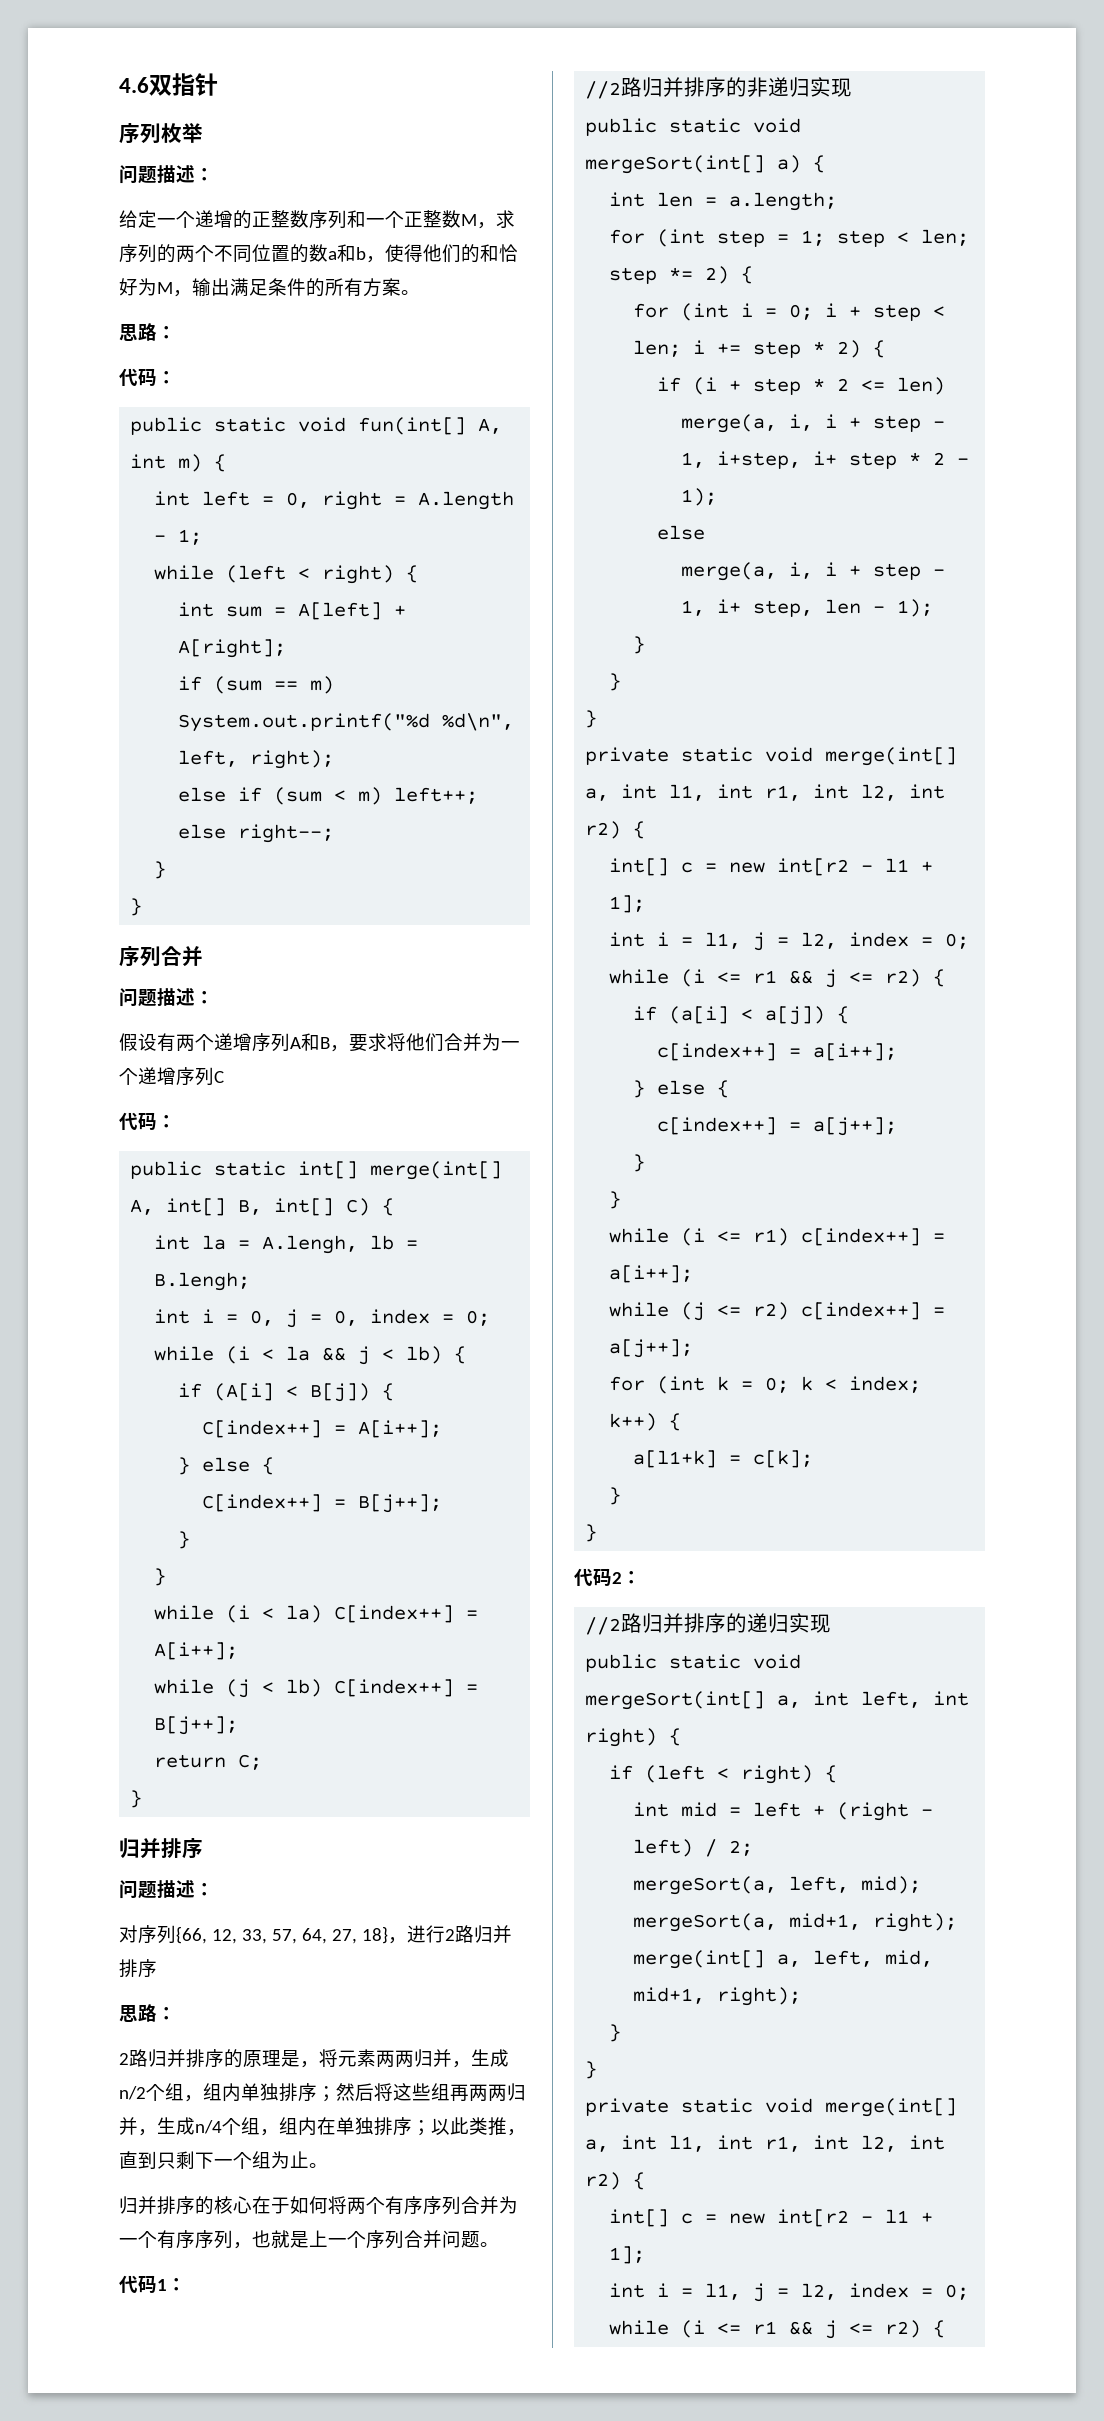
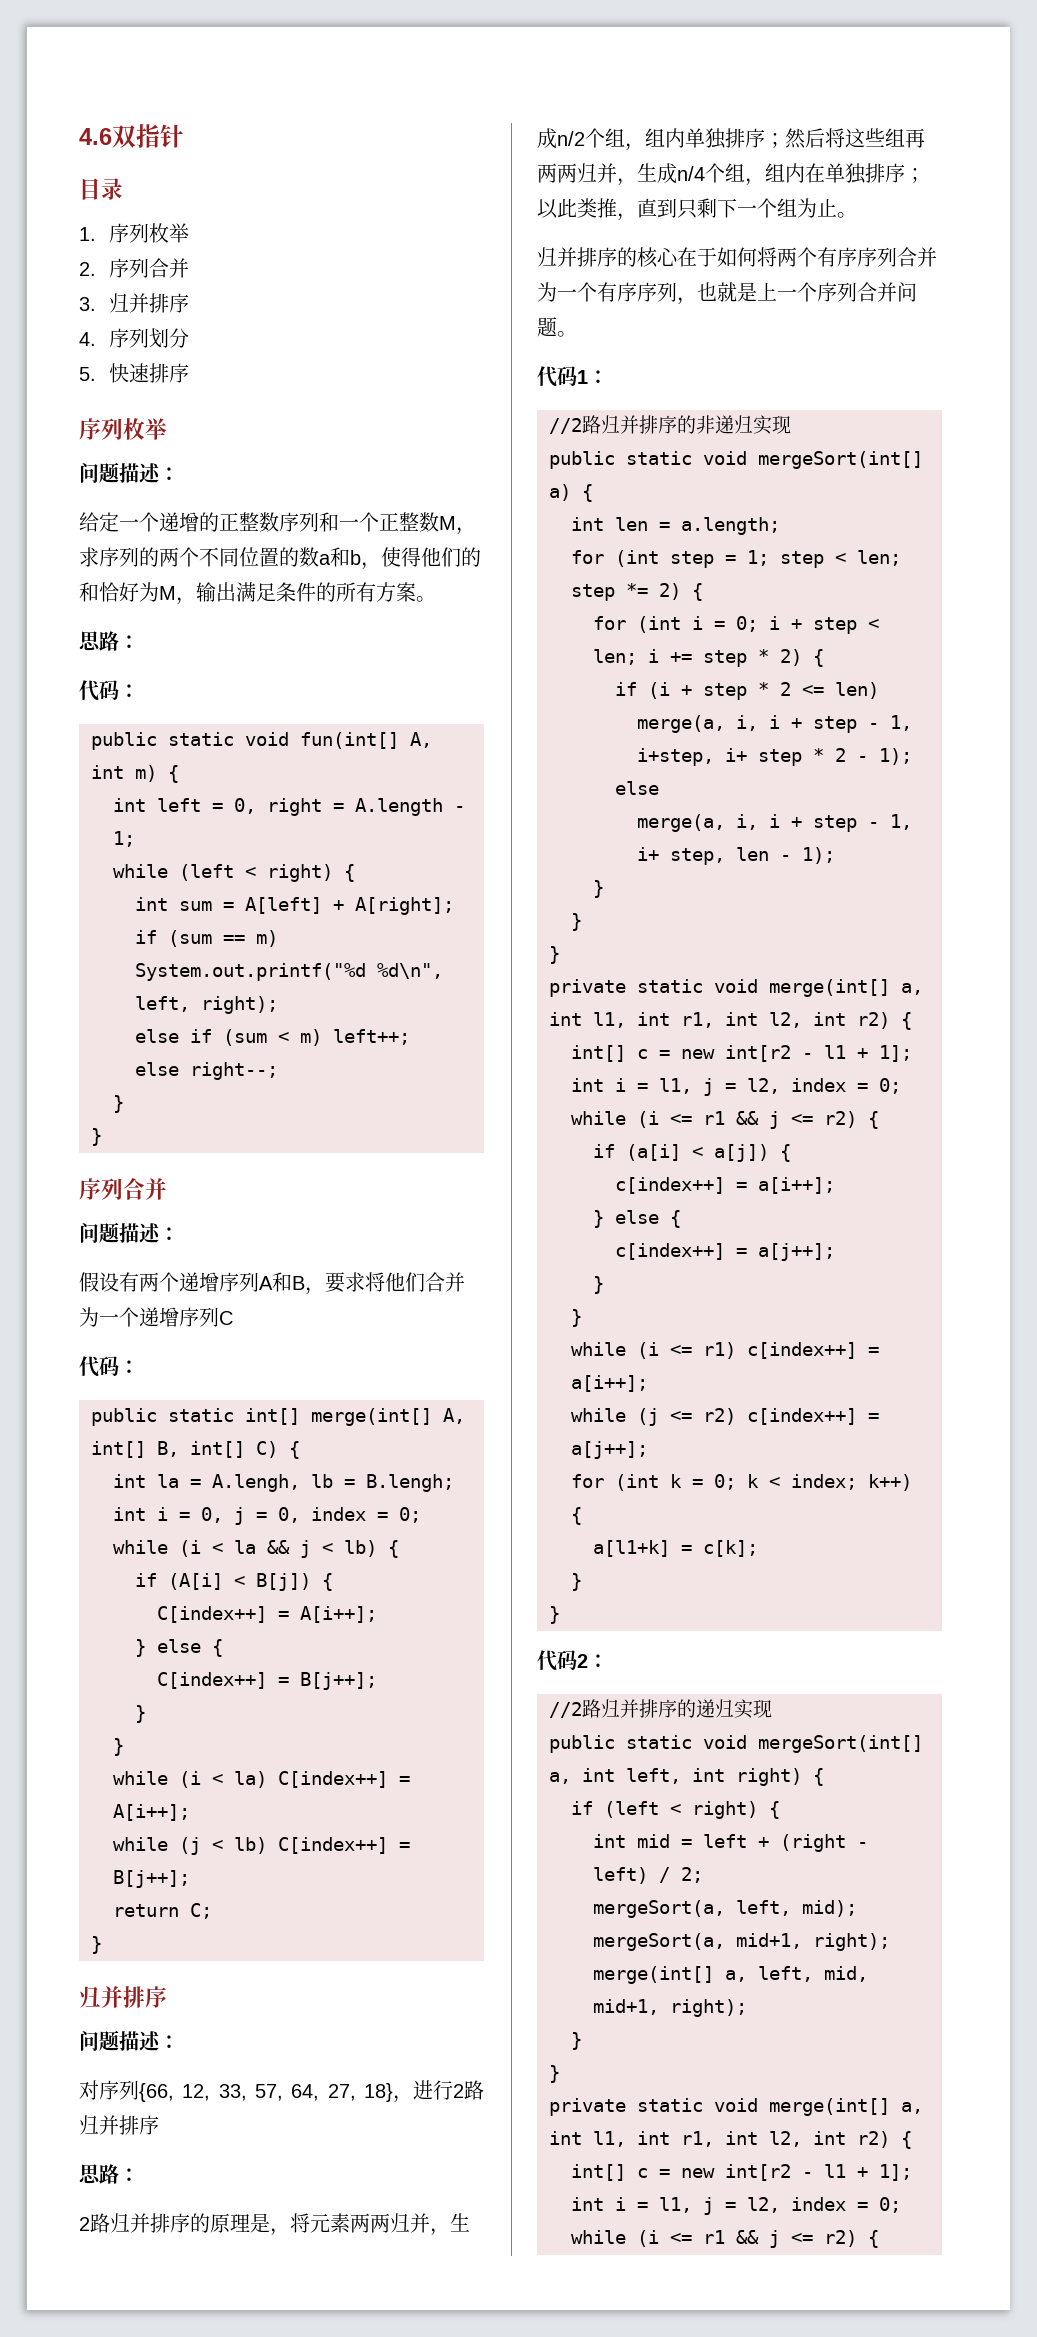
(218, 84) none -> [79,178,123,200] [79,223,189,243] [79,258,189,278] [79,293,189,313] [79,328,189,348] [79,363,189,383] // 目录 // 1.序列枚举 // 2.序列合并 // 3.归并排序 // 4.序列划分 // 5.快速排序

